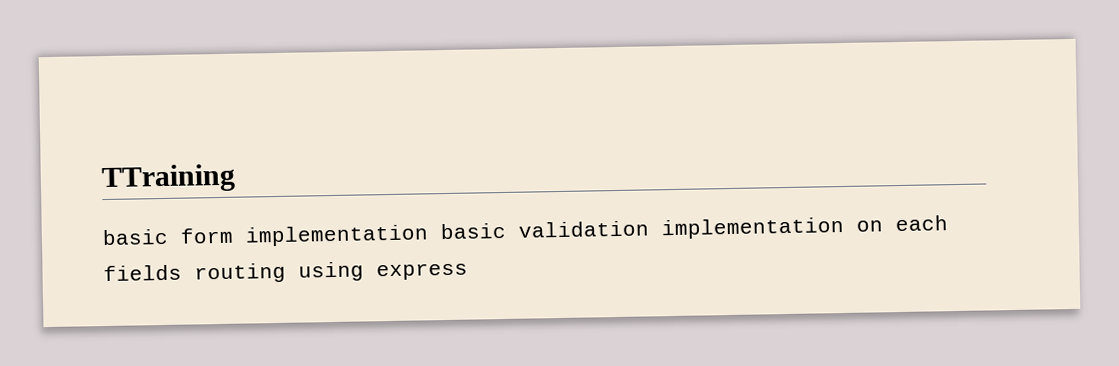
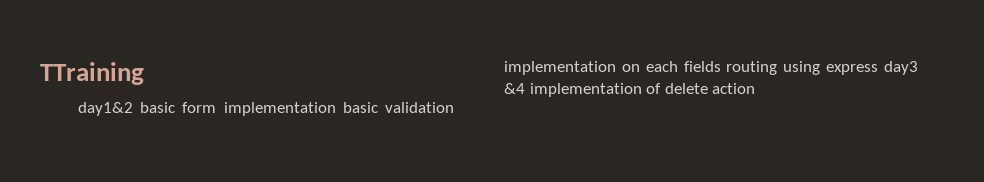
(236, 178) none -> [77,102,133,116] day1&2
(468, 271) none -> [884,61,918,75] [504,83,756,97] day3 &4 implementation of delete action

